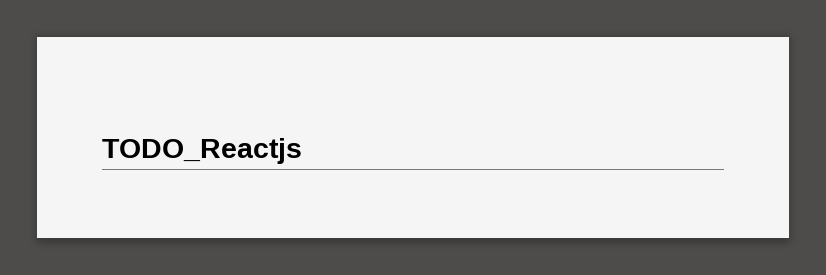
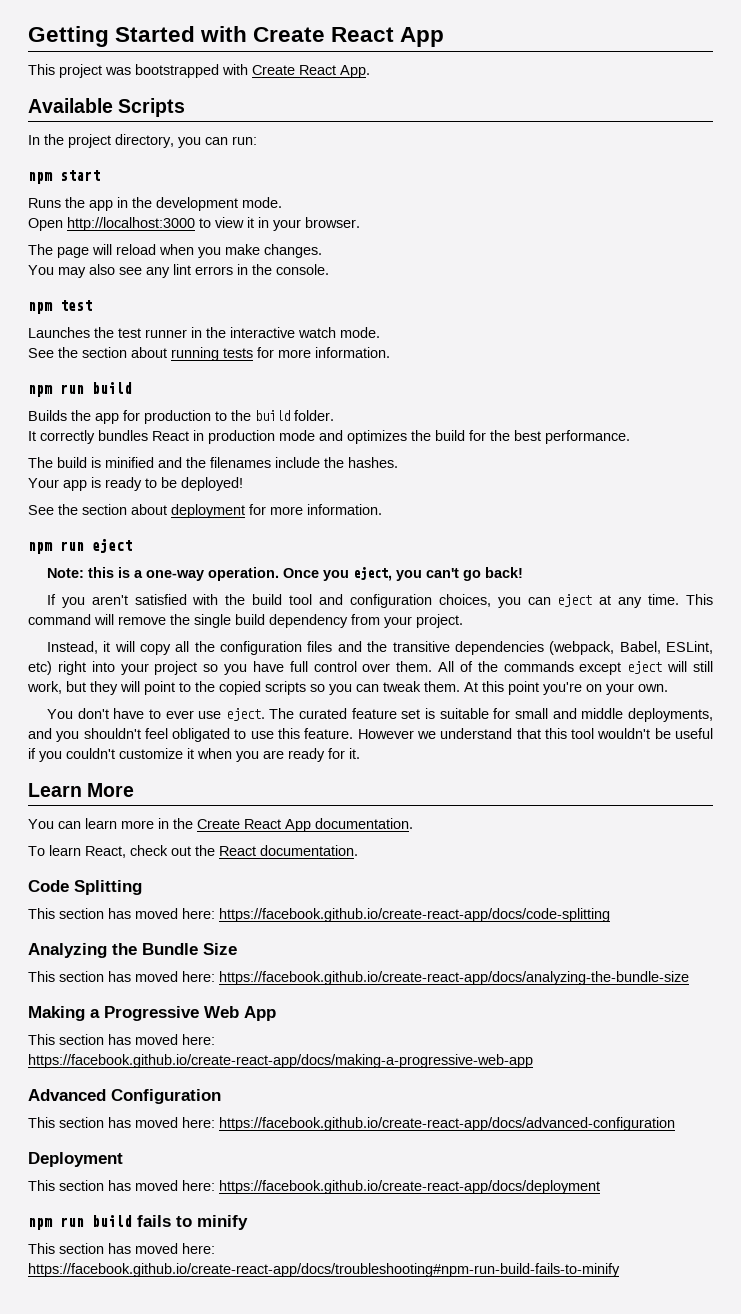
[102,138,302,164] TODO_Reactjs -> [28,26,445,47] [28,64,370,78] [28,98,186,117] [28,134,257,148] [28,170,100,184] [28,197,282,211] [28,217,360,231] [28,244,322,258] [28,264,329,278] [28,300,92,314] [28,327,380,338] [28,347,390,361] [28,382,132,397] [28,410,334,424] [28,430,630,444] [28,457,398,468] [28,477,243,491] [28,504,382,518] [28,538,132,554] [46,567,523,581] [46,594,713,608] [28,614,463,628] [46,641,713,655] [28,661,714,675] [27,681,668,695] [46,708,713,722] [28,728,713,742] [28,748,360,762] [28,783,135,797] [28,818,413,832] [28,845,358,858] [28,880,142,895] [28,908,610,922] [28,943,237,958] [28,971,689,985] [28,1006,276,1021] [28,1034,215,1045] [28,1054,533,1068] [28,1089,221,1104] [28,1117,675,1131] [28,1152,123,1167] [28,1180,600,1194] [28,1215,248,1230] [28,1243,215,1254] [28,1263,620,1277] Getting Started with Create React App // This project was bootstrapped with Create React App. // Available Scripts // In the project directory, you can run: // npm start // Runs the app in the development mode. // Open http://localhost:3000 to view it in your browser. // The page will reload when you make changes. // You may also see any lint errors in the console. // npm test // Launches the test runner in the interactive watch mode. // See the section about running tests for more information. // npm run build // Builds the app for production to the build folder. // It correctly bundles React in production mode and optimizes the build for the best performance. // The build is minified and the filenames include the hashes. // Your app is ready to be deployed! // See the section about deployment for more information. // npm run eject // Note: this is a one-way operation. Once you eject, you can't go back! // If you aren't satisfied with the build tool and configuration choices, you can eject at any time. This command will remove the single build dependency from your project. // Instead, it will copy all the configuration files and the transitive dependencies (webpack, Babel, ESLint, etc) right into your project so you have full control over them. All of the commands except eject will still work, but they will point to the copied scripts so you can tweak them. At this point you're on your own. // You don't have to ever use eject. The curated feature set is suitable for small and middle deployments, and you shouldn't feel obligated to use this feature. However we understand that this tool wouldn't be useful if you couldn't customize it when you are ready for it. // Learn More // You can learn more in the Create React App documentation. // To learn React, check out the React documentation. // Code Splitting // This section has moved here: https://facebook.github.io/create-react-app/docs/code-splitting // Analyzing the Bundle Size // This section has moved here: https://facebook.github.io/create-react-app/docs/analyzing-the-bundle-size // Making a Progressive Web App // This section has moved here: https://facebook.github.io/create-react-app/docs/making-a-progressive-web-app // Advanced Configuration // This section has moved here: https://facebook.github.io/create-react-app/docs/advanced-configuration // Deployment // This section has moved here: https://facebook.github.io/create-react-app/docs/deployment // npm run build fails to minify // This section has moved here: https://facebook.github.io/create-react-app/docs/troubleshooting#npm-run-build-fails-to-minify

